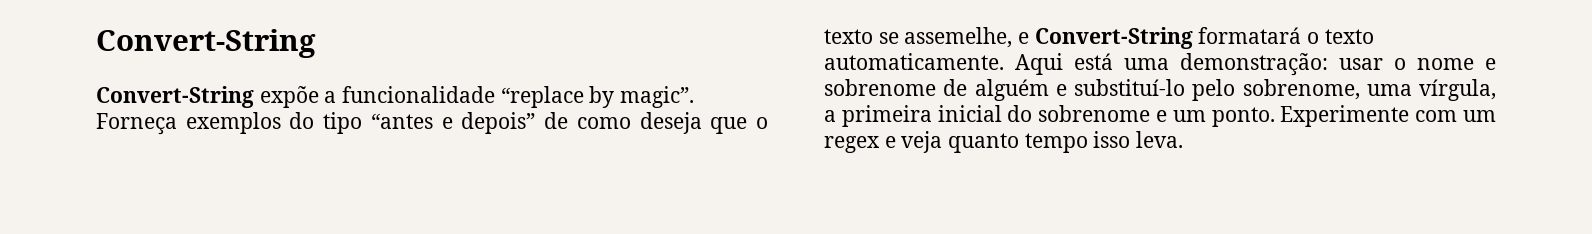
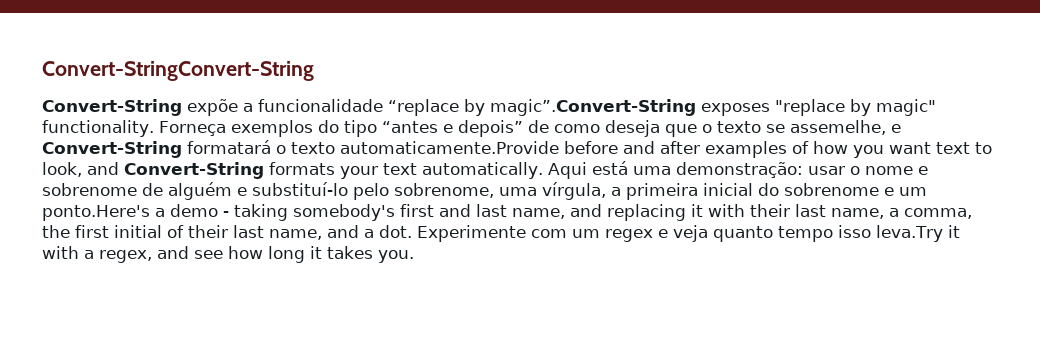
[96,29,316,58] Convert-String -> [42,61,314,81] Convert-StringConvert-String
[620,86,695,108] magic”. -> [489,99,936,116] [42,120,154,137] magic”.Convert-String exposes "replace by magic" functionality.
[824,53,1004,70] automaticamente. -> [340,141,992,158] [42,162,543,179] automaticamente.Provide before and after examples of how you want text to look, and Convert-String formats your text automatically.
[1211,107,1275,127] ponto. -> [42,204,972,221] [42,225,412,240] ponto.Here's a demo - taking somebody's first and last name, and replacing it with their last name, a comma, the first initial of their last name, and a dot.
[1136,131,1184,148] leva. -> [876,225,960,242] [42,246,414,263] leva.Try it with a regex, and see how long it takes you.

